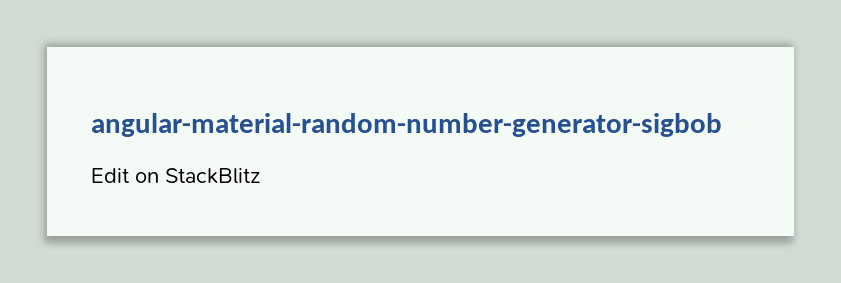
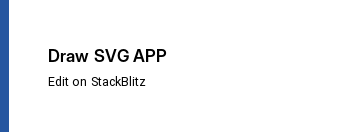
[91,113,722,137] angular-material-random-number-generator-sigbob -> [48,49,168,62] Draw SVG APP

